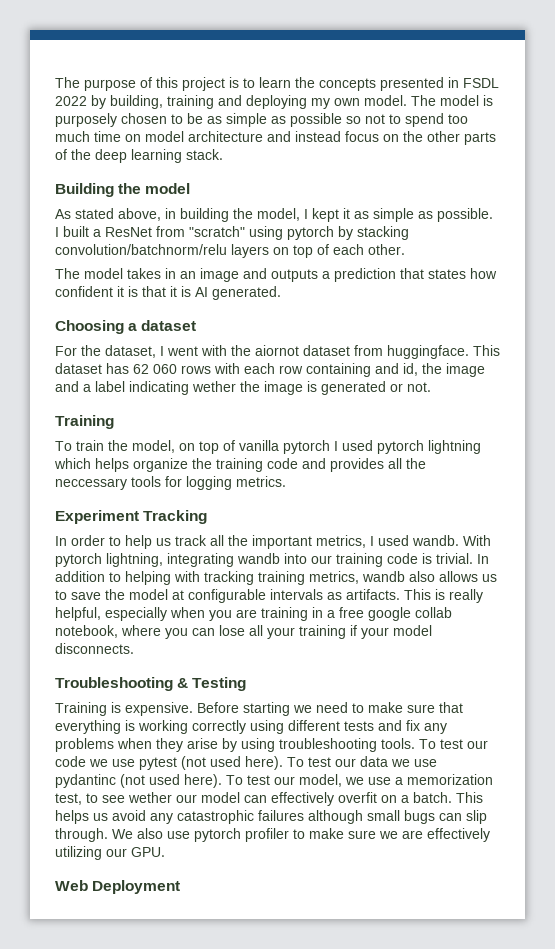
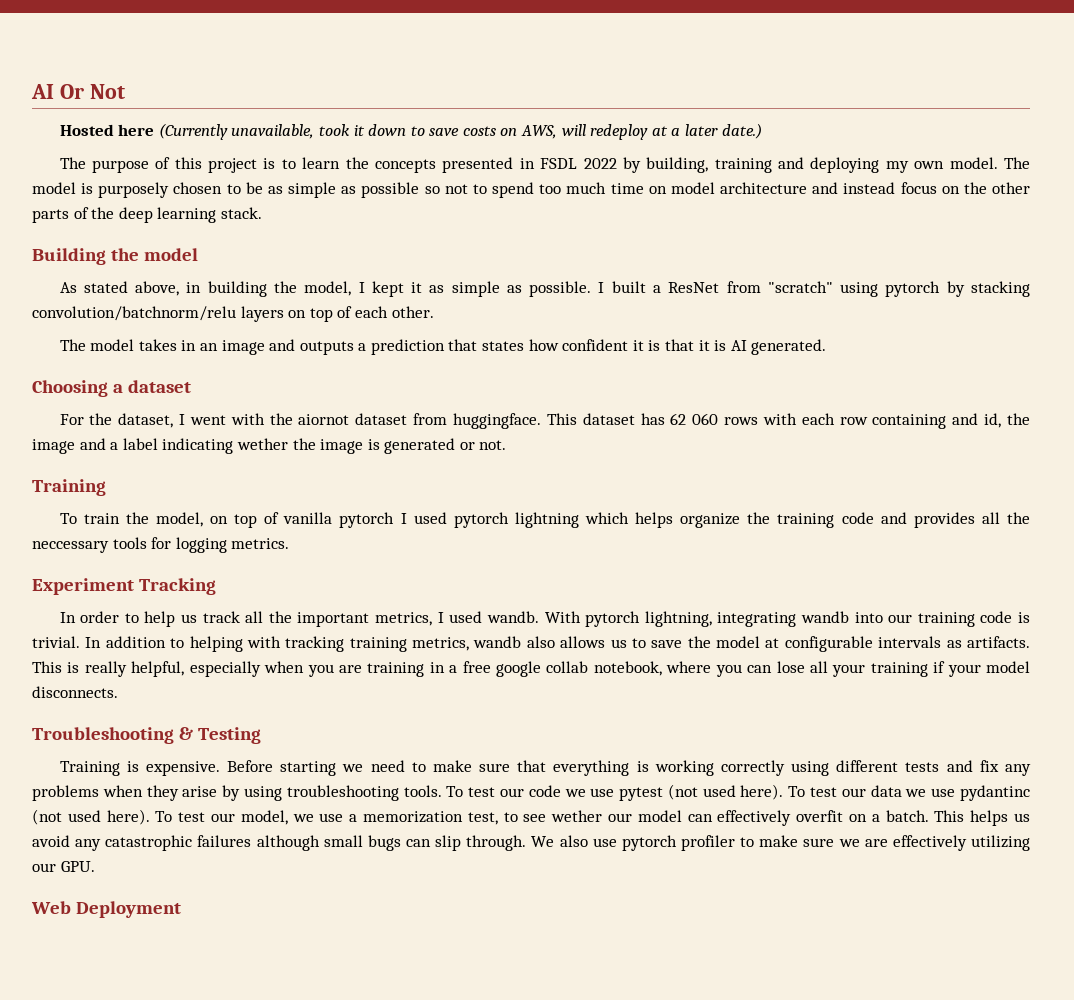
(55, 82) none -> [31,84,125,99] [59,123,762,140] AI Or Not // Hosted here (Currently unavailable, took it down to save costs on AWS, will redeploy at a later date.) //

